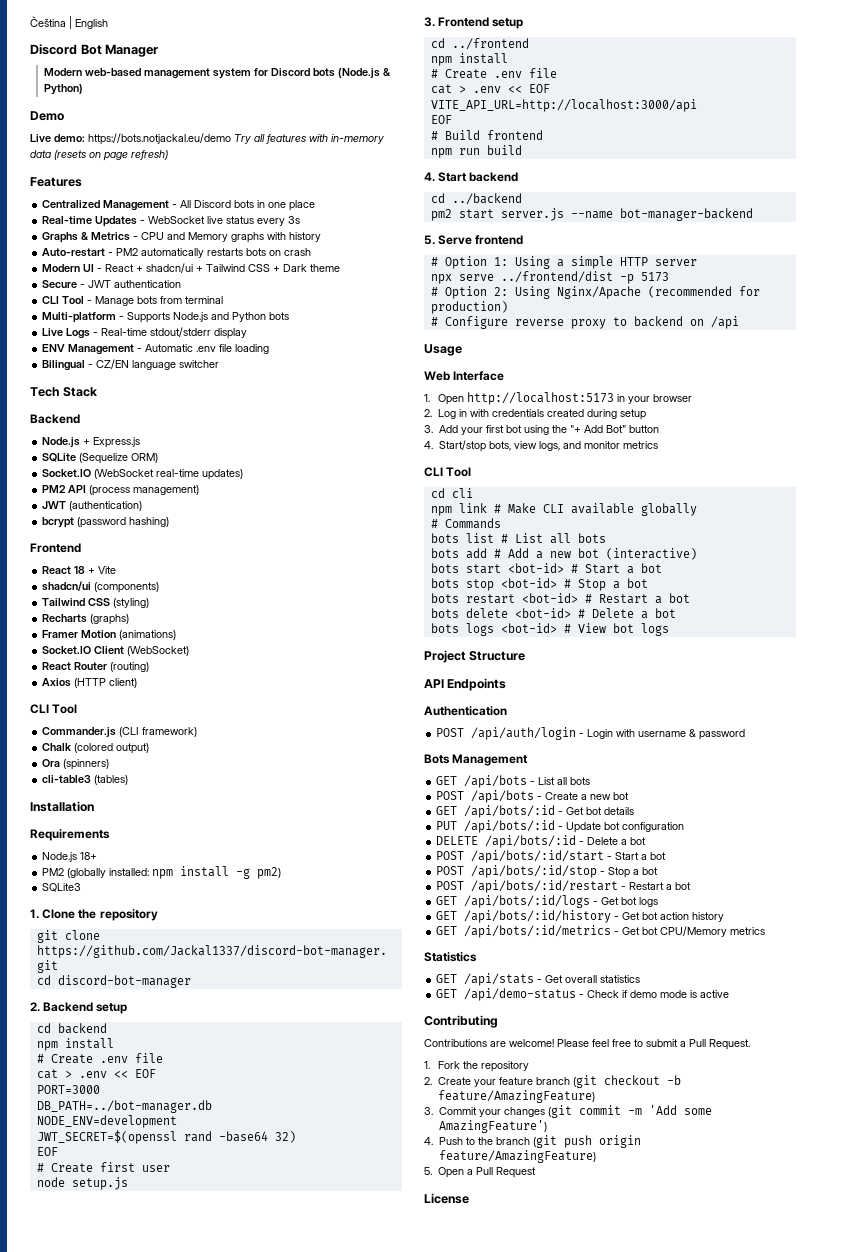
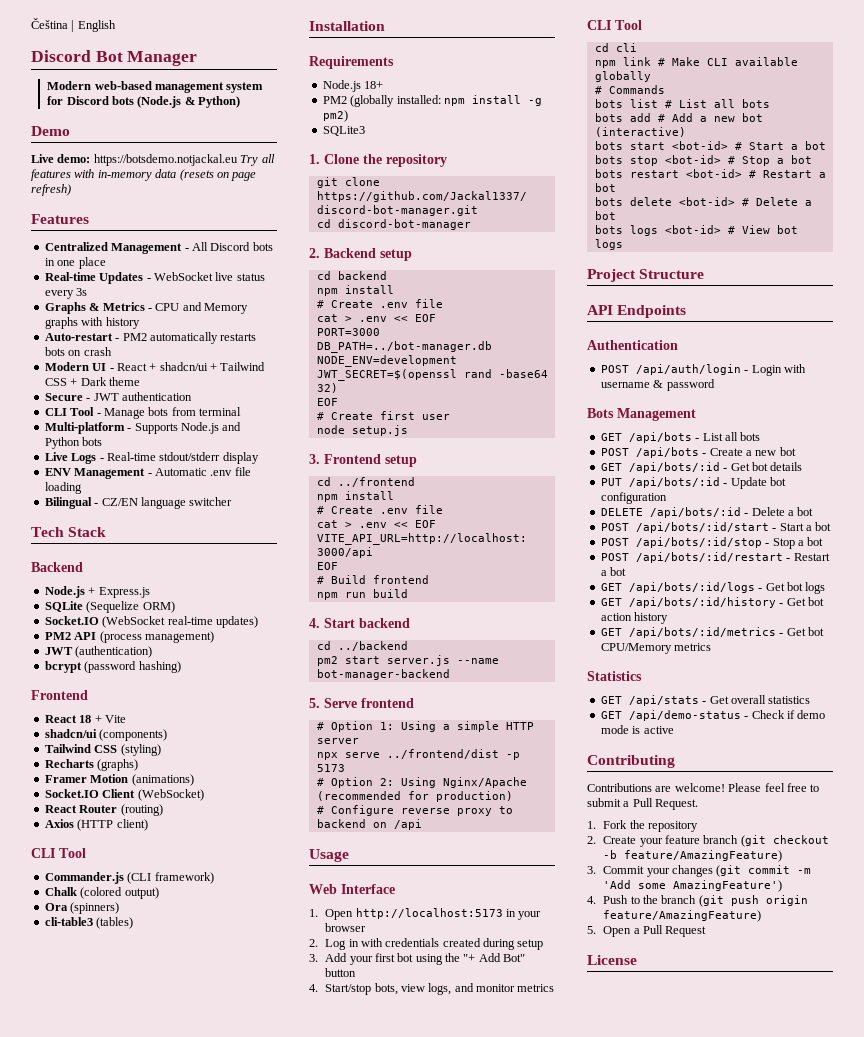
[88,133,231,145] https://bots.notjackal.eu/demo -> [93,154,238,166] https://botsdemo.notjackal.eu

